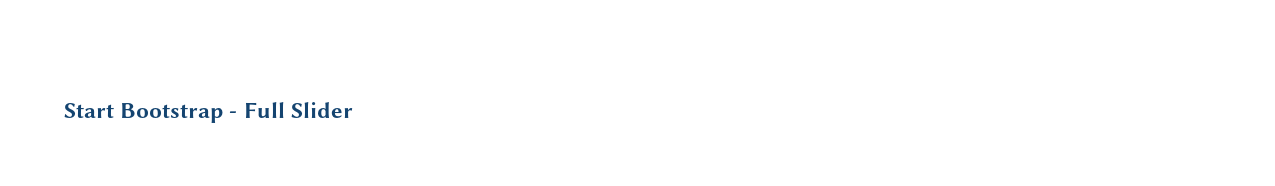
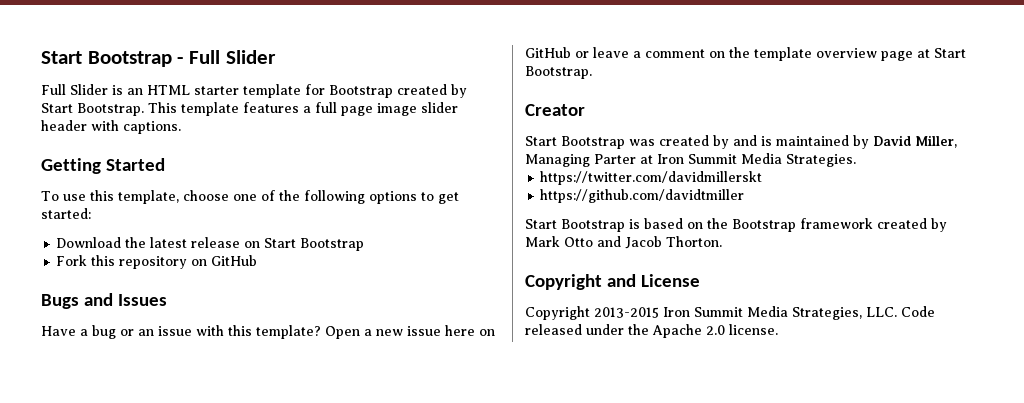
(353, 110) none -> [41,84,467,98] [41,102,458,116] [41,120,181,134] [41,158,165,174] [41,190,459,204] [41,208,91,219] [56,237,365,251] [56,255,258,269] [41,293,167,309] [41,325,495,339] [525,47,966,61] [525,66,592,79] [525,104,585,116] [525,135,957,149] [525,153,856,167] [540,171,763,185] [540,189,745,203] [525,218,947,232] [525,236,722,249] [525,274,700,290] [525,306,935,320] [525,324,778,338] // Full Slider is an HTML starter template for Bootstrap created by Start Bootstrap. This template features a full page image slider header with captions. // Getting Started // To use this template, choose one of the following options to get started: // Download the latest release on Start Bootstrap // Fork this repository on GitHub // Bugs and Issues // Have a bug or an issue with this template? Open a new issue here on GitHub or leave a comment on the template overview page at Start Bootstrap. // Creator // Start Bootstrap was created by and is maintained by David Miller, Managing Parter at Iron Summit Media Strategies. // https://twitter.com/davidmillerskt // https://github.com/davidtmiller // Start Bootstrap is based on the Bootstrap framework created by Mark Otto and Jacob Thorton. // Copyright and License // Copyright 2013-2015 Iron Summit Media Strategies, LLC. Code released under the Apache 2.0 license.

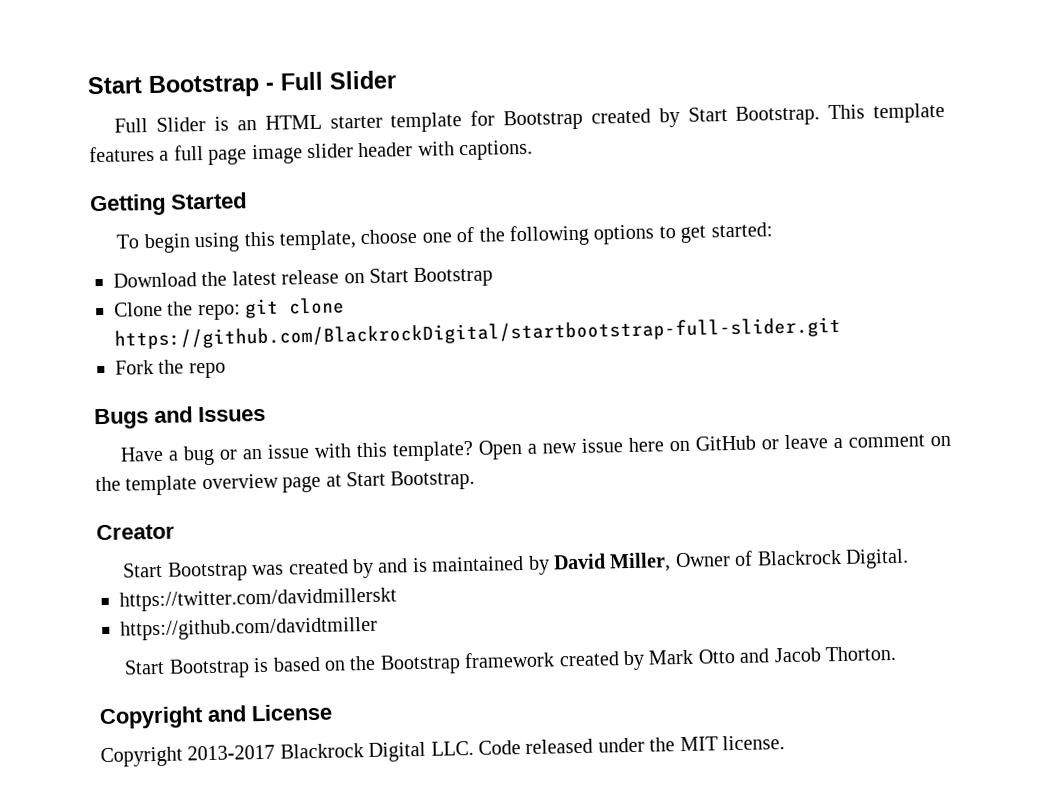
[62,194,86,201] use -> [143,232,241,254] begin using
[56,255,258,269] Fork this repository on GitHub -> [114,297,346,321] [114,316,841,350] [115,359,226,379] Clone the repo: git clone https://github.com/BlackrockDigital/startbootstrap-full-slider.git // Fork the repo
[525,153,856,167] Managing Parter at Iron Summit Media Strategies. -> [674,548,909,569] Owner of Blackrock Digital.
[594,306,862,320] 2013-2015 Iron Summit Media Strategies, -> [187,741,427,762] 2013-2017 Blackrock Digital
[652,324,725,338] Apache 2.0 -> [679,736,718,752] MIT

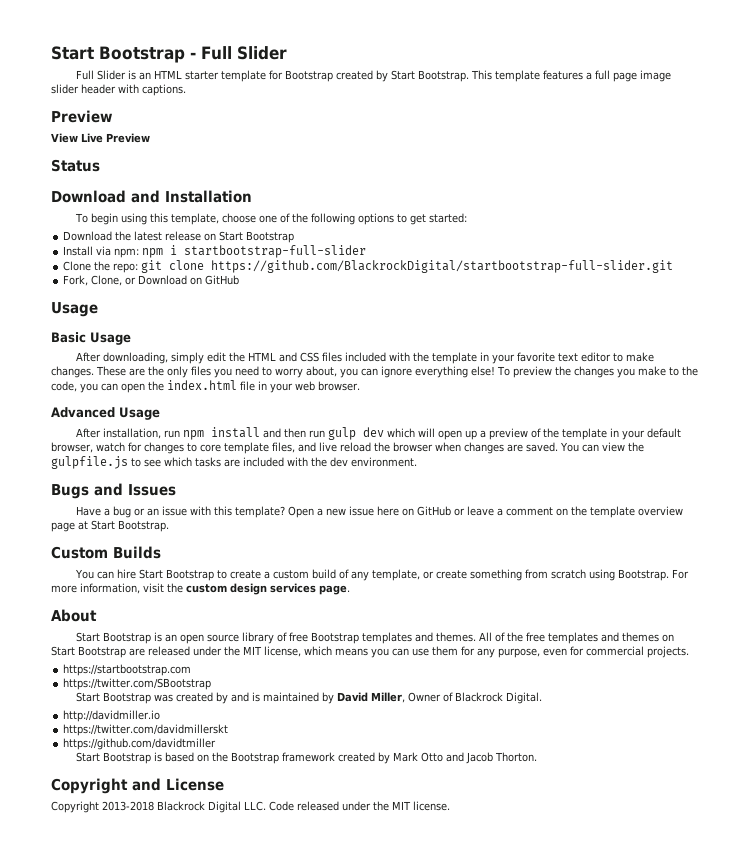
[89,192,247,217] Getting Started -> [51,110,112,123] [51,133,150,143] [51,159,100,172] [51,190,252,203] Preview // View Live Preview // Status // Download and Installation
(494, 277) none -> [63,245,367,258] // Install via npm: npm i startbootstrap-full-slider
[115,359,226,379] Fork the repo -> [63,275,240,286] [51,302,98,317] [51,332,131,345] [76,352,655,364] [51,366,698,378] [51,380,360,393] [51,407,160,420] [76,427,682,440] [51,442,644,454] [51,456,417,469] Fork, Clone, or Download on GitHub // Usage // Basic Usage // After downloading, simply edit the HTML and CSS files included with the template in your favorite text editor to make changes. These are the only files you need to worry about, you can ignore everything else! To preview the changes you make to the code, you can open the index.html file in your web browser. // Advanced Usage // After installation, run npm install and then run gulp dev which will open up a preview of the template in your default browser, watch for changes to core template files, and live reload the browser when changes are saved. You can view the gulpfile.js to see which tasks are included with the dev environment.
[96,523,175,541] Creator -> [51,546,161,559] [75,569,690,581] [51,583,350,595] [51,609,97,622] [76,632,675,644] [51,646,689,658] [63,664,192,676] [63,678,212,690] Custom Builds // You can hire Start Bootstrap to create a custom build of any template, or create something from scratch using Bootstrap. For more information, visit the custom design services page. // About // Start Bootstrap is an open source library of free Bootstrap templates and themes. All of the free templates and themes on Start Bootstrap are released under the MIT license, which means you can use them for any purpose, even for commercial projects. // https://startbootstrap.com // https://twitter.com/SBootstrap
(909, 558) none -> [63,710,161,722] // http://davidmiller.io
[187,744,276,761] 2013-2017 -> [102,801,154,811] 2013-2018

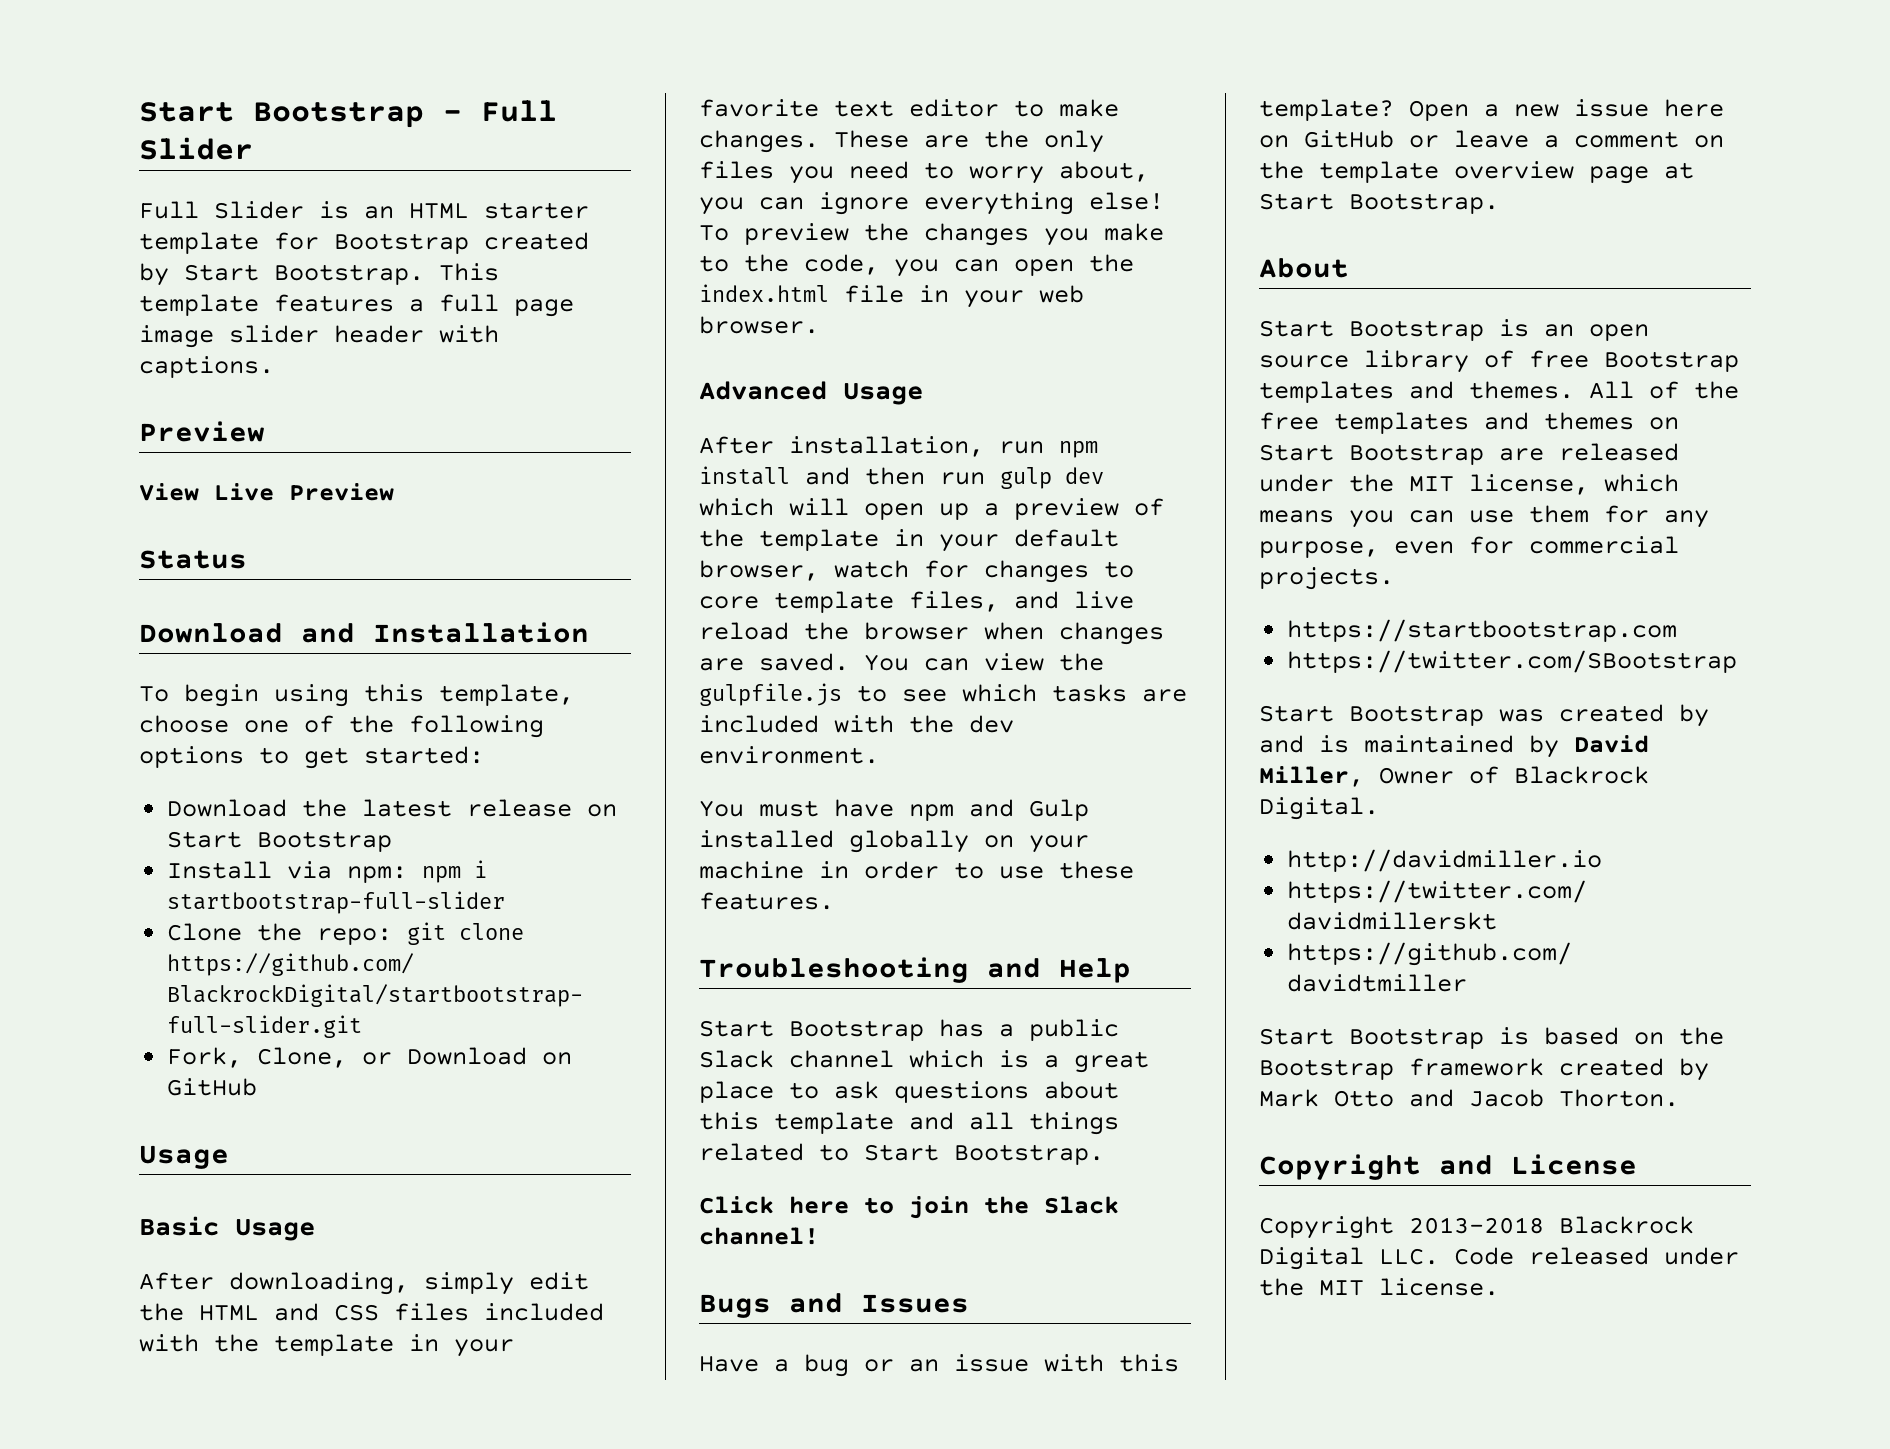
(417, 462) none -> [699,799,1089,821] [699,830,1089,853] [699,861,1134,879] [699,892,834,910] [699,957,1131,983] [699,1019,1119,1041] [699,1050,1149,1073] [699,1081,1119,1103] [699,1112,1119,1135] [699,1143,1104,1165] [699,1196,1119,1219] [699,1227,819,1245] // You must have npm and Gulp installed globally on your machine in order to use these features. // Troubleshooting and Help // Start Bootstrap has a public Slack channel which is a great place to ask questions about this template and all things related to Start Bootstrap. // Click here to join the Slack channel!
[51,546,161,559] [75,569,690,581] [51,583,350,595] // Custom Builds // You can hire Start Bootstrap to create a custom build of any template, or create something from scratch using Bootstrap. For more information, visit the custom design services page. -> (1499, 203) none

